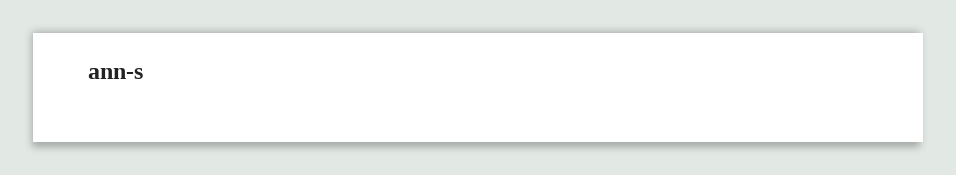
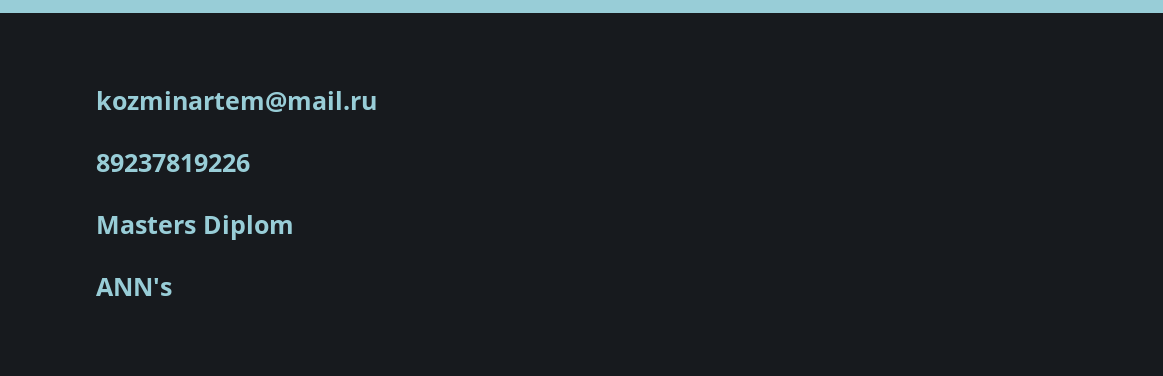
[88,68,143,79] ann-s -> [96,91,377,112] [96,154,250,172] [96,215,294,240] [96,278,172,296] kozminartem@mail.ru // 89237819226 // Masters Diplom // ANN's

